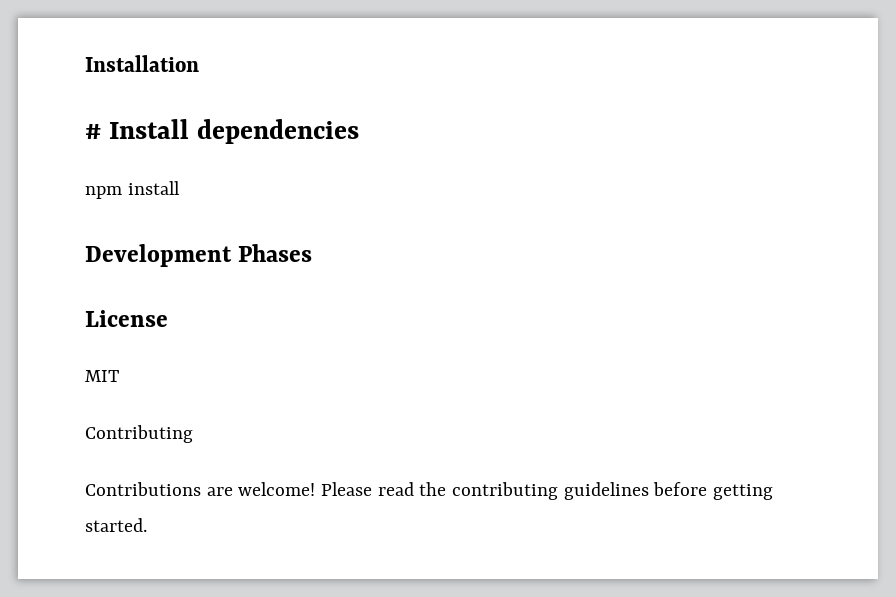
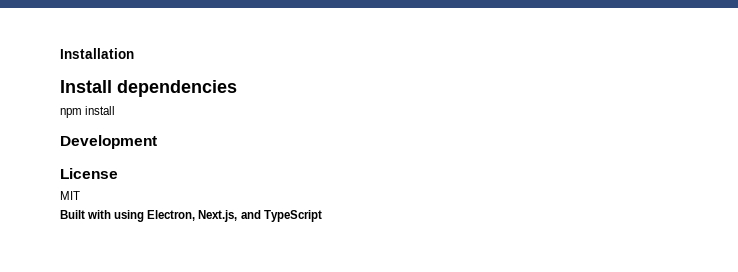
[85,124,101,139] # -> (134, 53) none
[238,244,313,262] Phases -> (157, 142) none
[85,425,193,443] [85,482,774,500] [85,518,147,532] Contributing // Contributions are welcome! Please read the contributing guidelines before getting started. -> [60,210,322,222] Built with using Electron, Next.js, and TypeScript

